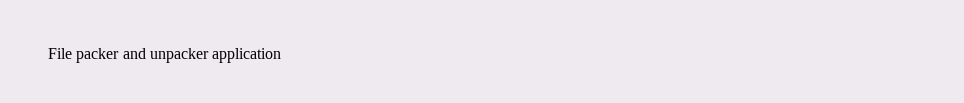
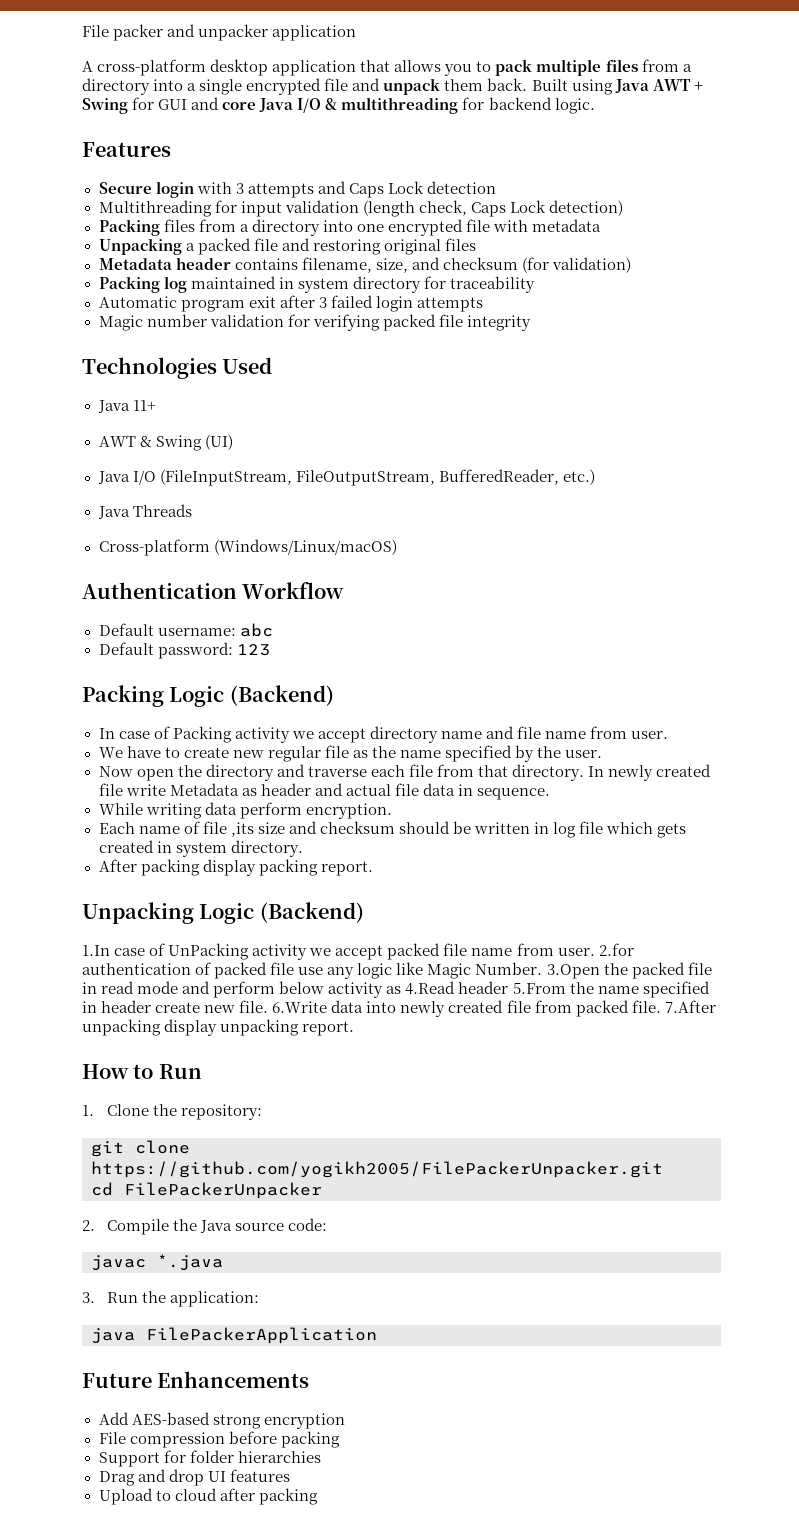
(282, 55) none -> [82,59,692,76] [82,78,703,95] [82,97,595,114] [82,142,171,157] [98,181,496,198] [98,200,623,217] [98,219,601,236] [98,238,476,255] [98,257,631,273] [98,276,535,293] [98,295,483,312] [98,314,531,331] [82,357,273,379] [97,400,156,413] [98,434,233,451] [97,469,595,486] [97,504,192,519] [98,539,397,556] [82,582,345,599] [98,623,273,637] [98,642,270,659] [82,685,334,707] [98,726,669,743] [98,745,603,762] [98,764,712,781] [98,783,550,800] [98,802,392,819] [98,821,687,838] [98,840,303,857] [98,859,373,876] [82,902,364,924] [82,943,634,960] [82,962,712,979] [82,981,710,998] [82,1000,716,1017] [82,1019,355,1036] [82,1064,202,1079] [82,1104,262,1120] [91,1140,190,1157] [91,1161,663,1178] [91,1182,322,1199] [82,1218,327,1235] [91,1254,223,1271] [82,1291,259,1307] [91,1327,377,1344] [82,1371,310,1388] [98,1412,345,1429] [98,1431,340,1448] [98,1450,321,1467] [98,1469,290,1486] [98,1488,318,1505] // A cross-platform desktop application that allows you to pack multiple files from a directory into a single encrypted file and unpack them back. Built using Java AWT + Swing for GUI and core Java I/O & multithreading for backend logic. // Features // Secure login with 3 attempts and Caps Lock detection // Multithreading for input validation (length check, Caps Lock detection) // Packing files from a directory into one encrypted file with metadata // Unpacking a packed file and restoring original files // Metadata header contains filename, size, and checksum (for validation) // Packing log maintained in system directory for traceability // Automatic program exit after 3 failed login attempts // Magic number validation for verifying packed file integrity // Technologies Used // Java 11+ // AWT & Swing (UI) // Java I/O (FileInputStream, FileOutputStream, BufferedReader, etc.) // Java Threads // Cross-platform (Windows/Linux/macOS) // Authentication Workflow // Default username: abc // Default password: 123 // Packing Logic (Backend) // In case of Packing activity we accept directory name and file name from user. // We have to create new regular file as the name specified by the user. // Now open the directory and traverse each file from that directory. In newly created file write Metadata as header and actual file data in sequence. // While writing data perform encryption. // Each name of file ,its size and checksum should be written in log file which gets created in system directory. // After packing display packing report. // Unpacking Logic (Backend) // 1.In case of UnPacking activity we accept packed file name from user. 2.for authentication of packed file use any logic like Magic Number. 3.Open the packed file in read mode and perform below activity as 4.Read header 5.From the name specified in header create new file. 6.Write data into newly created file from packed file. 7.After unpacking display unpacking report. // How to Run // 1. Clone the repository: // git clone https://github.com/yogikh2005/FilePackerUnpacker.git // cd FilePackerUnpacker // 2. Compile the Java source code: // javac *.java // 3. Run the application: // java FilePackerApplication // Future Enhancements // Add AES-based strong encryption // File compression before packing // Support for folder hierarchies // Drag and drop UI features // Upload to cloud after packing

